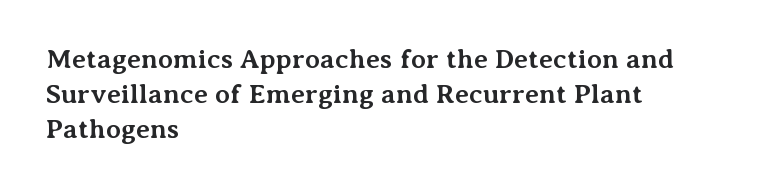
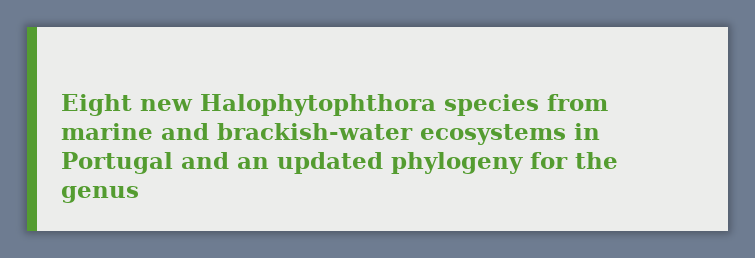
[46,49,675,74] [46,84,644,109] [46,119,179,144] Metagenomics Approaches for the Detection and Surveillance of Emerging and Recurrent Plant Pathogens -> [61,94,608,116] [61,123,600,145] [61,152,618,174] [61,186,139,203] Eight new Halophytophthora species from marine and brackish-water ecosystems in Portugal and an updated phylogeny for the genus

